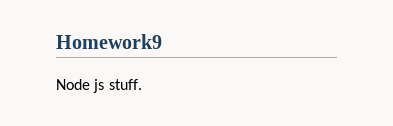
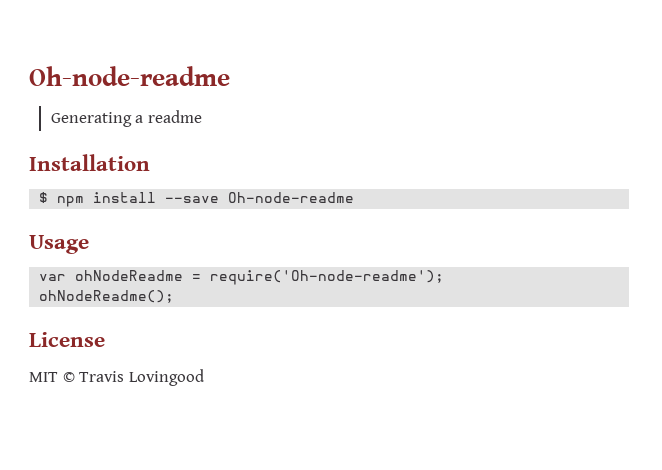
[56,34,162,49] [56,79,142,93] Homework9 // Node js stuff. -> [29,66,230,86] [50,110,202,127] [29,154,150,171] [39,192,355,207] [29,235,89,254] [39,270,445,285] [39,290,175,303] [29,332,105,347] [29,369,204,386] Oh-node-readme // Generating a readme // Installation // $ npm install --save Oh-node-readme // Usage // var ohNodeReadme = require('Oh-node-readme'); // ohNodeReadme(); // License // MIT © Travis Lovingood

